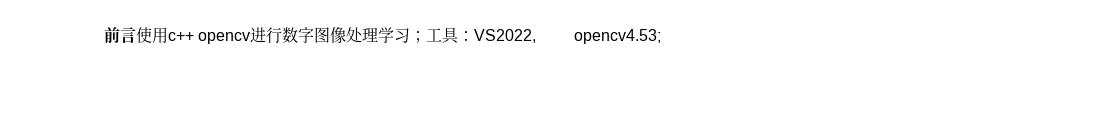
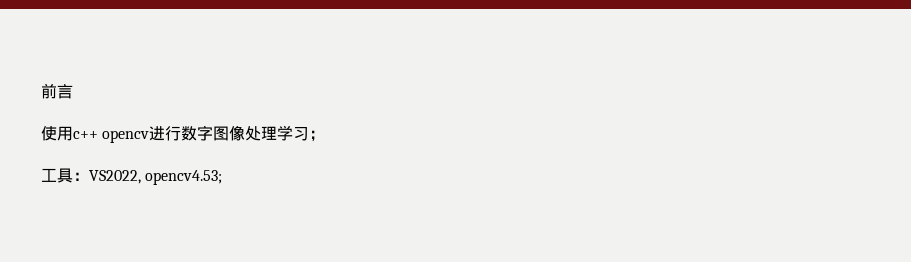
(136, 35) none -> (73, 91) //
(427, 37) none -> (326, 136) //

